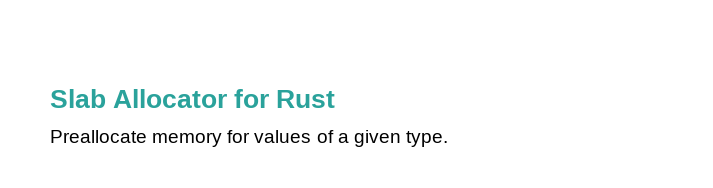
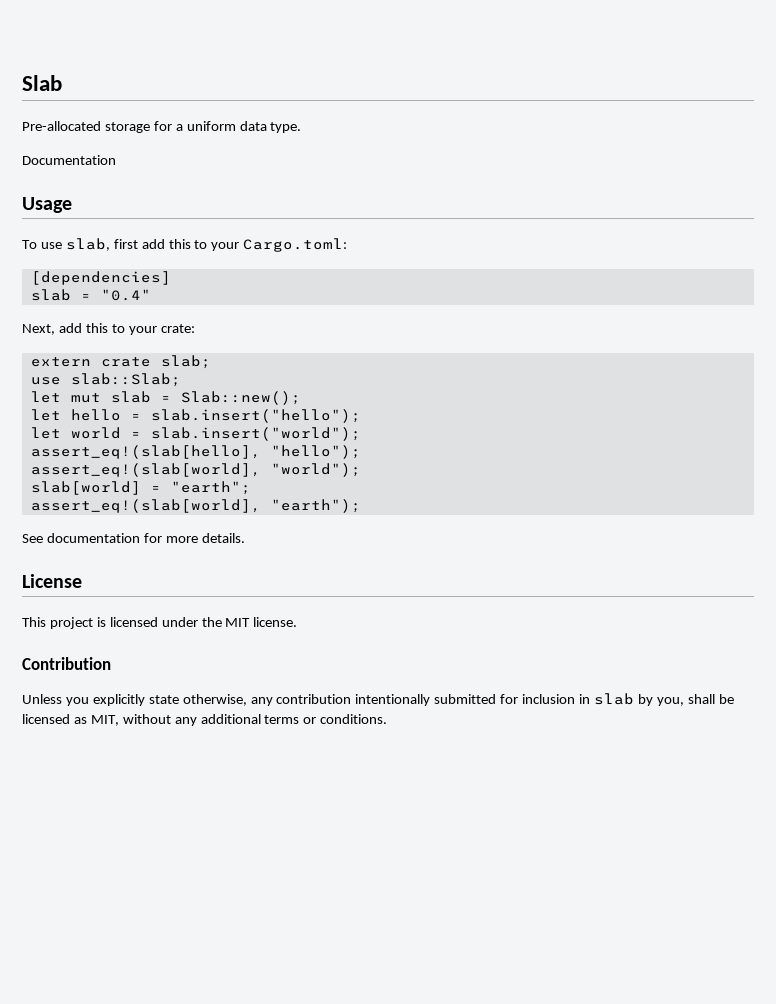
[113,89,336,108] [50,130,448,147] Allocator for Rust // Preallocate memory for values of a given type. -> [22,121,302,133] [22,155,116,165] [22,197,72,213] [22,238,348,252] [30,271,171,285] [30,289,151,301] [22,323,195,335] [30,355,211,369] [30,373,181,387] [30,391,301,405] [30,409,361,423] [30,427,361,441] [30,445,361,459] [30,463,361,477] [30,481,251,495] [30,499,361,513] [22,533,245,543] [22,574,82,588] [22,617,298,629] [22,657,111,670] [22,693,734,706] [22,714,388,726] // Pre-allocated storage for a uniform data type. // Documentation // Usage // To use slab, first add this to your Cargo.toml: // [dependencies] // slab = "0.4" // Next, add this to your crate: // extern crate slab; // use slab::Slab; // let mut slab = Slab::new(); // let hello = slab.insert("hello"); // let world = slab.insert("world"); // assert_eq!(slab[hello], "hello"); // assert_eq!(slab[world], "world"); // slab[world] = "earth"; // assert_eq!(slab[world], "earth"); // See documentation for more details. // License // This project is licensed under the MIT license. // Contribution // Unless you explicitly state otherwise, any contribution intentionally submitted for inclusion in slab by you, shall be licensed as MIT, without any additional terms or conditions.

